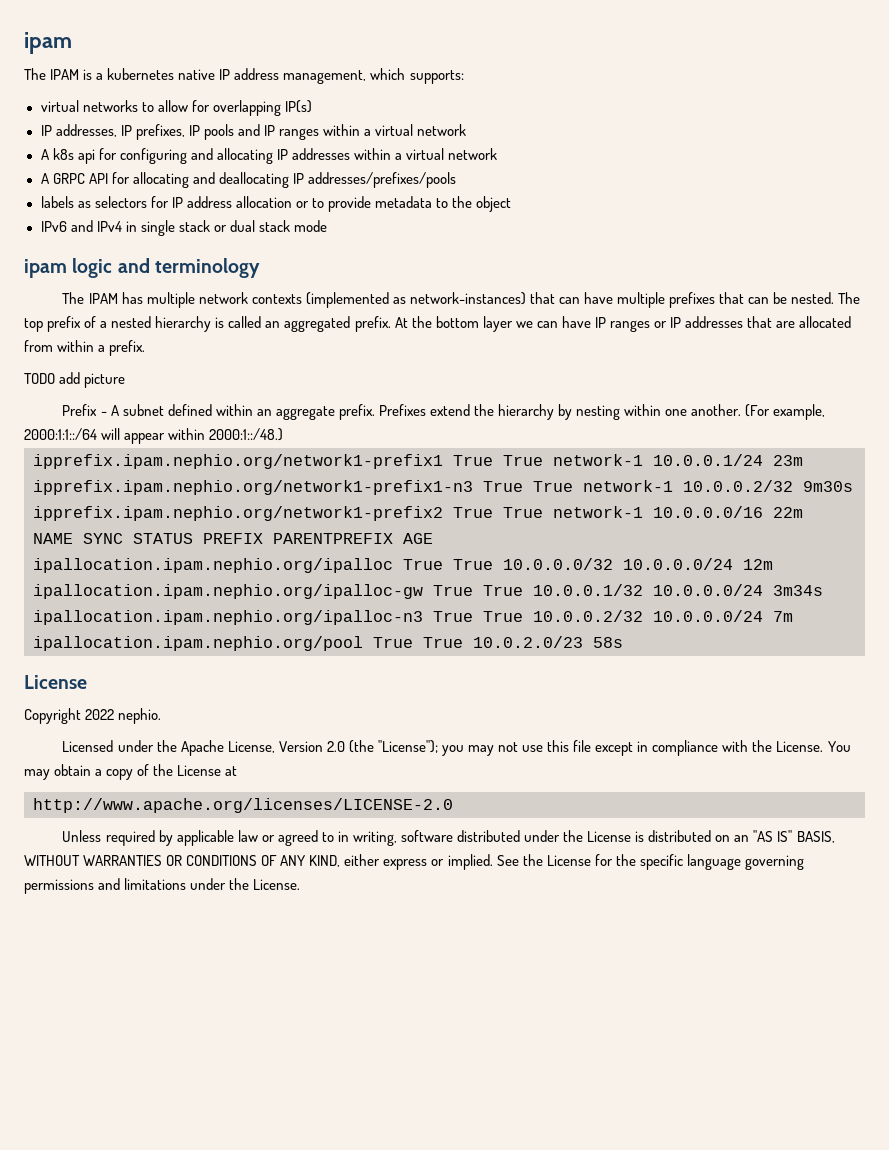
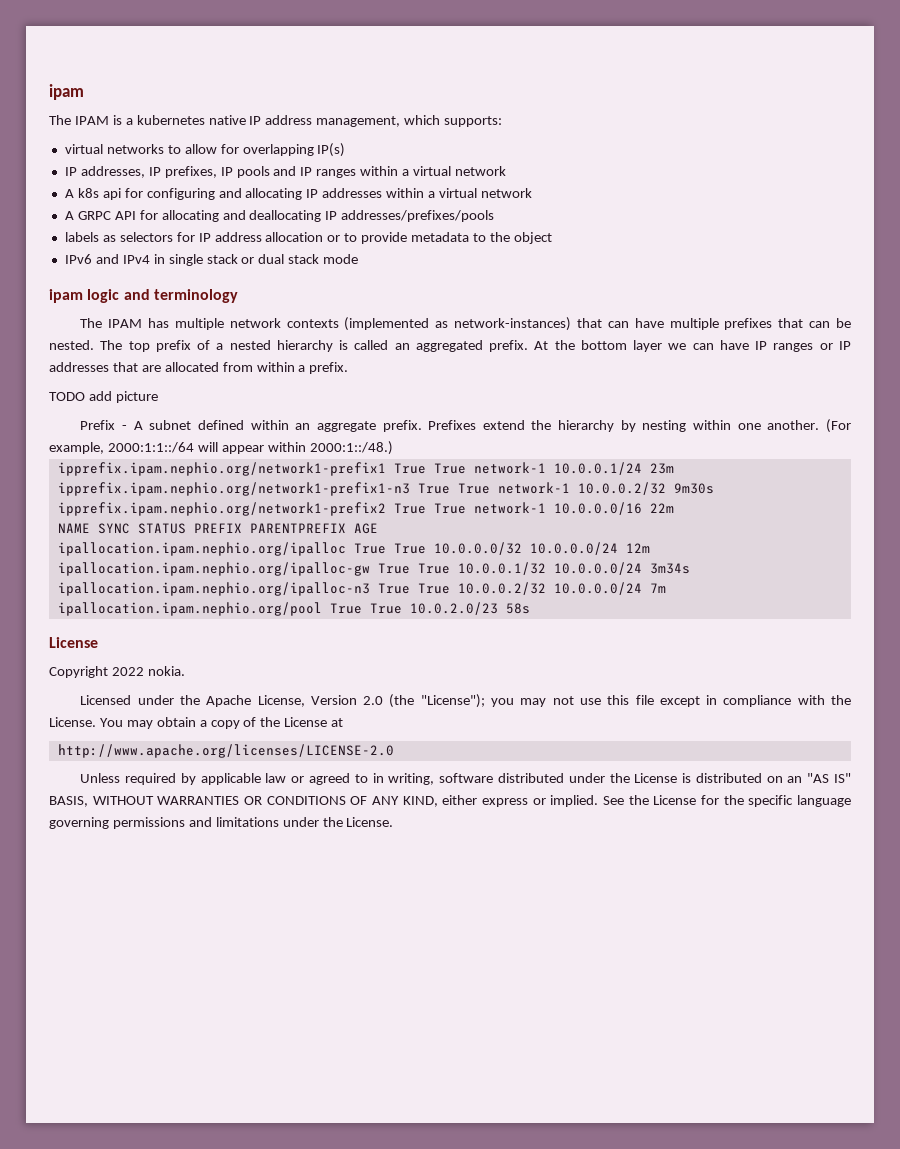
[118,708,162,724] nephio. -> [147,666,185,676] nokia.

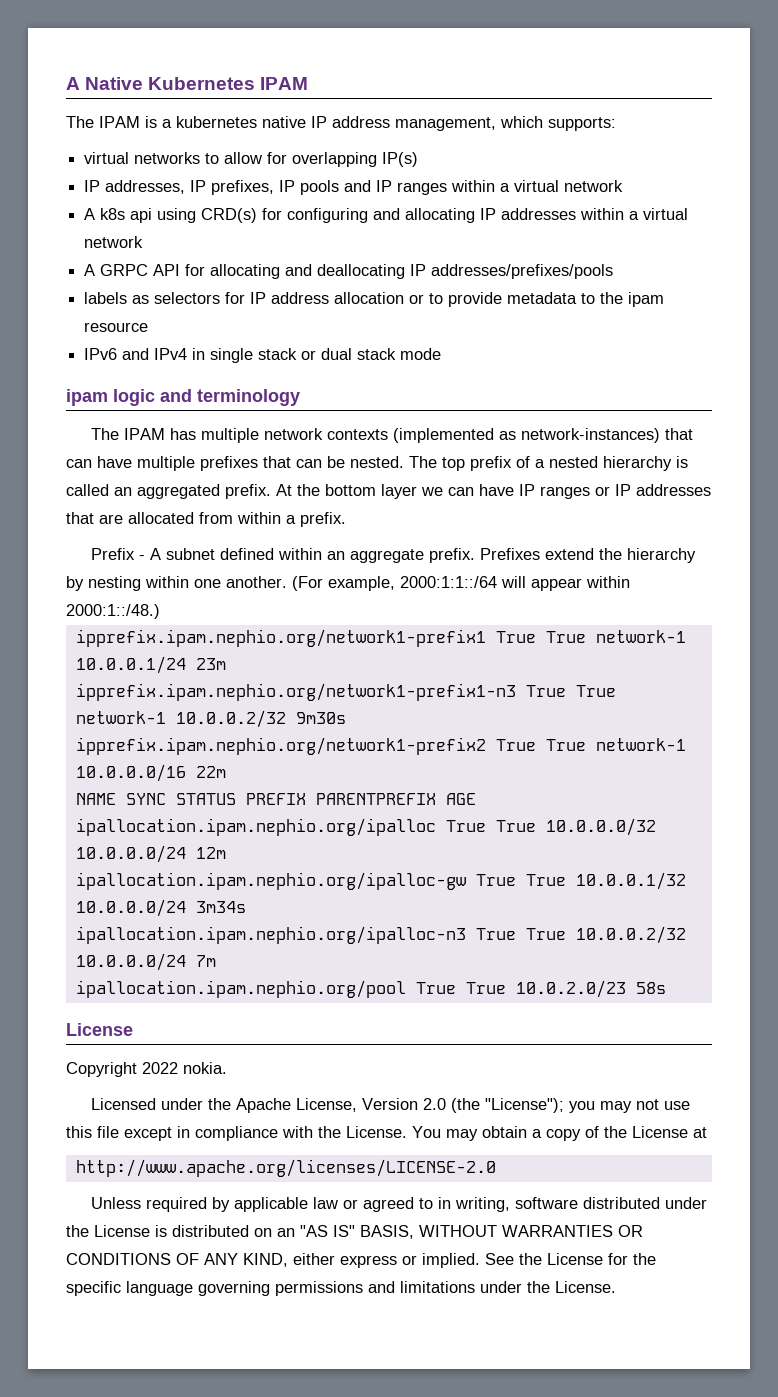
[49,84,84,100] ipam -> [66,77,309,90] A Native Kubernetes IPAM
(121, 194) none -> [157,208,258,223] using CRD(s)
[513,232,552,244] object -> [628,292,665,307] [84,322,149,332] ipam resource
[49,391,158,403] // TODO add picture -> (346, 519) none

